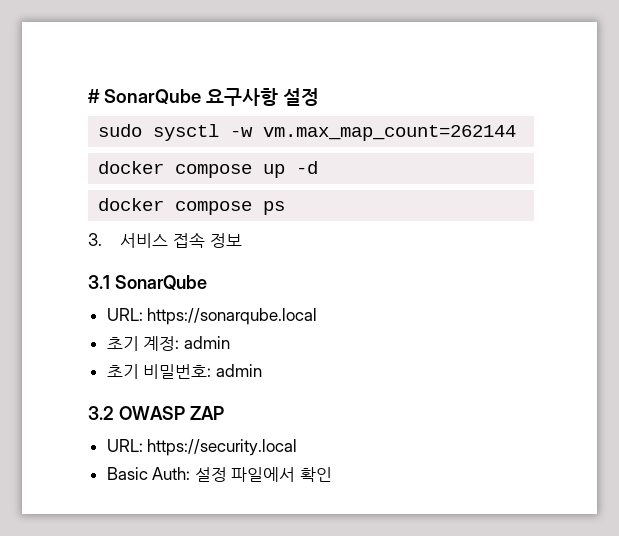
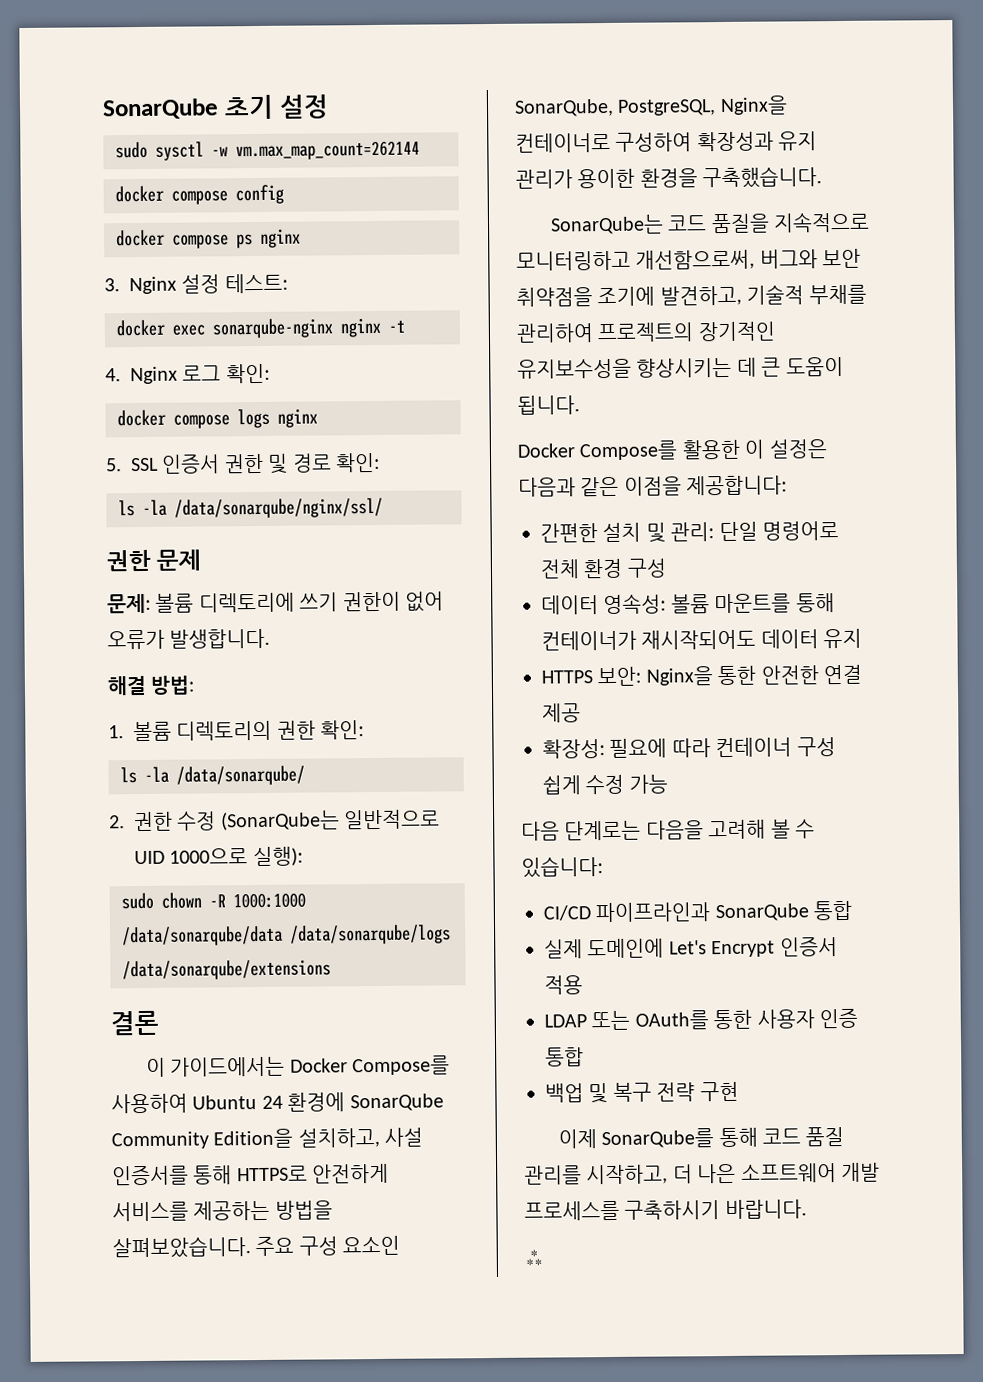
[88,88,278,106] # SonarQube 요구사항 -> [102,94,274,120] SonarQube 초기
[263,161,319,178] up -d -> [235,184,284,205] config
(286, 208) none -> [260,228,301,248] nginx
[120,232,242,248] [88,275,207,290] [106,308,318,325] [106,336,230,351] [106,364,262,379] [88,406,224,420] [106,439,298,456] [106,467,333,482] 서비스 접속 정보 // 3.1 SonarQube // URL: https://sonarqube.local // 초기 계정: admin // 초기 비밀번호: admin // 3.2 OWASP ZAP // URL: https://security.local // Basic Auth: 설정 파일에서 확인 -> [129,273,288,295] [116,317,405,339] [105,363,270,385] [117,408,318,429] [105,452,380,474] [118,497,383,519] [106,549,202,572] [107,591,444,614] [107,628,271,650] [107,675,196,696] [108,720,365,742] [120,765,305,786] [109,809,441,832] [134,846,303,867] [121,892,306,910] [122,924,451,947] [122,959,331,981] [110,1010,159,1036] [145,1055,450,1077] [111,1092,444,1114] [111,1127,424,1150] [112,1163,390,1186] [112,1200,333,1222] [112,1235,401,1259] [514,95,788,117] [515,131,818,153] [515,166,823,189] [549,211,870,235] [516,248,862,271] [516,284,867,307] [516,321,776,343] [517,356,844,379] [517,395,580,415] [517,439,828,461] [518,475,788,497] [540,521,839,543] [540,558,667,579] [541,593,835,615] [541,628,863,651] [541,664,862,687] [542,703,581,723] [542,737,836,759] [542,774,668,795] [521,819,815,841] [521,856,603,878] [543,900,853,923] [544,937,838,959] [544,975,583,995] [544,1008,858,1031] [545,1047,584,1067] [545,1081,739,1104] [557,1126,845,1149] [524,1162,880,1185] [524,1199,807,1221] [524,1249,544,1266] Nginx 설정 테스트: // docker exec sonarqube-nginx nginx -t // 4. Nginx 로그 확인: // docker compose logs nginx // 5. SSL 인증서 권한 및 경로 확인: // ls -la /data/sonarqube/nginx/ssl/ // 권한 문제 // 문제: 볼륨 디렉토리에 쓰기 권한이 없어 오류가 발생합니다. // 해결 방법: // 1. 볼륨 디렉토리의 권한 확인: // ls -la /data/sonarqube/ // 2. 권한 수정 (SonarQube는 일반적으로 UID 1000으로 실행): // sudo chown -R 1000:1000 /data/sonarqube/data /data/sonarqube/logs /data/sonarqube/extensions // 결론 // 이 가이드에서는 Docker Compose를 사용하여 Ubuntu 24 환경에 SonarQube Community Edition을 설치하고, 사설 인증서를 통해 HTTPS로 안전하게 서비스를 제공하는 방법을 살펴보았습니다. 주요 구성 요소인 SonarQube, PostgreSQL, Nginx을 컨테이너로 구성하여 확장성과 유지 관리가 용이한 환경을 구축했습니다. // SonarQube는 코드 품질을 지속적으로 모니터링하고 개선함으로써, 버그와 보안 취약점을 조기에 발견하고, 기술적 부채를 관리하여 프로젝트의 장기적인 유지보수성을 향상시키는 데 큰 도움이 됩니다. // Docker Compose를 활용한 이 설정은 다음과 같은 이점을 제공합니다: // 간편한 설치 및 관리: 단일 명령어로 전체 환경 구성 // 데이터 영속성: 볼륨 마운트를 통해 컨테이너가 재시작되어도 데이터 유지 // HTTPS 보안: Nginx을 통한 안전한 연결 제공 // 확장성: 필요에 따라 컨테이너 구성 쉽게 수정 가능 // 다음 단계로는 다음을 고려해 볼 수 있습니다: // CI/CD 파이프라인과 SonarQube 통합 // 실제 도메인에 Let's Encrypt 인증서 적용 // LDAP 또는 OAuth를 통한 사용자 인증 통합 // 백업 및 복구 전략 구현 // 이제 SonarQube를 통해 코드 품질 관리를 시작하고, 더 나은 소프트웨어 개발 프로세스를 구축하시기 바랍니다. // ⁂

